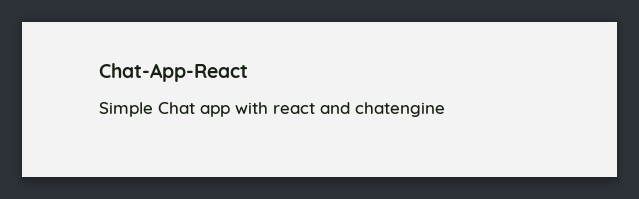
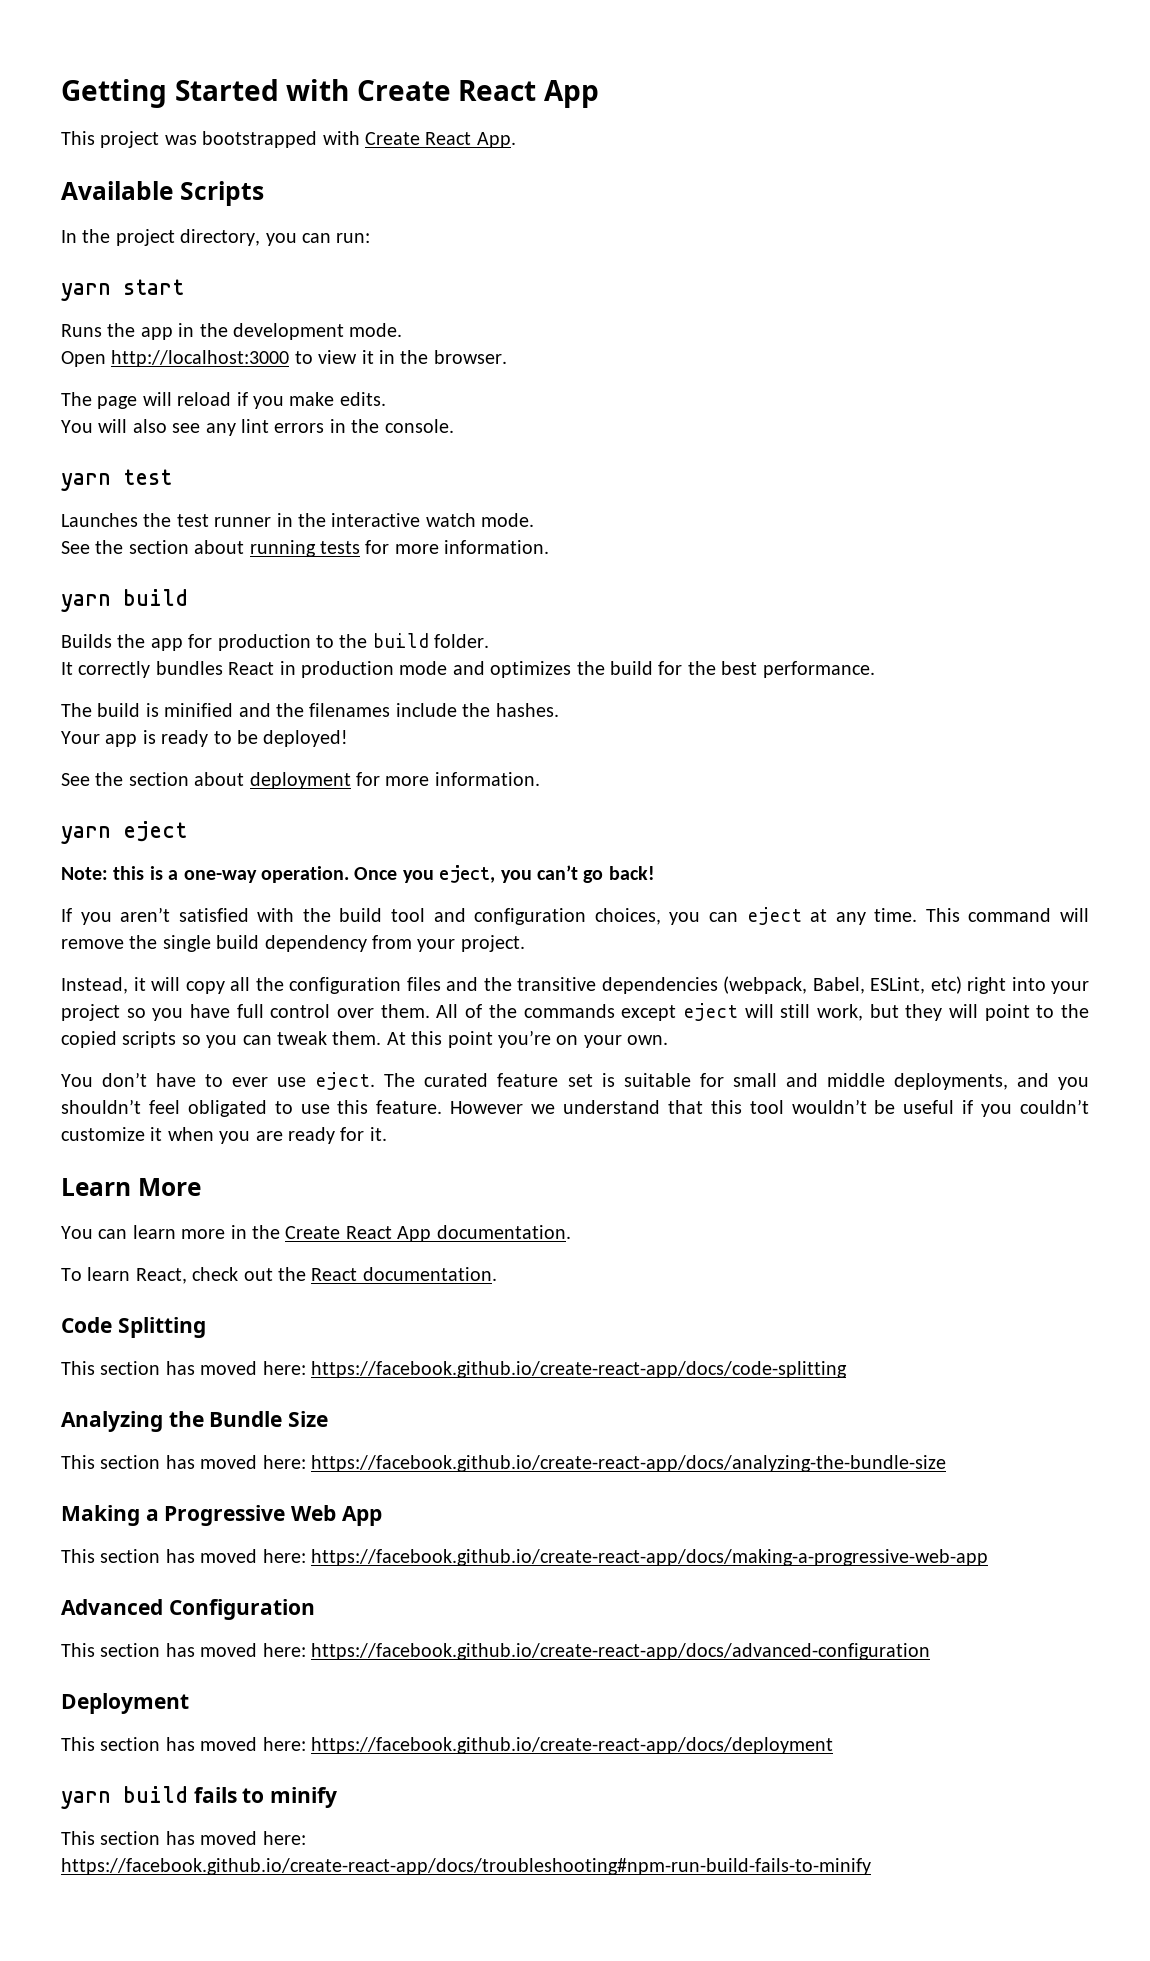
[99,63,248,82] [99,102,445,117] Chat-App-React // Simple Chat app with react and chatengine -> [61,79,599,108] [61,131,516,148] [61,181,264,206] [61,229,371,246] [61,279,184,301] [61,323,403,340] [61,350,507,367] [61,392,386,409] [61,419,454,436] [61,469,172,491] [61,513,535,527] [61,540,550,557] [61,589,188,612] [61,633,490,651] [61,661,875,678] [61,703,559,717] [61,730,349,747] [61,772,540,789] [61,821,187,844] [61,865,655,883] [61,907,1089,925] [61,935,525,952] [61,976,1089,994] [61,1003,1089,1021] [61,1030,669,1048] [61,1072,1089,1090] [61,1099,1090,1117] [61,1127,387,1144] [61,1178,201,1196] [61,1225,571,1242] [61,1267,497,1284] [61,1317,206,1338] [61,1361,847,1378] [61,1411,329,1432] [61,1455,946,1472] [61,1505,382,1526] [61,1549,988,1566] [61,1599,315,1620] [61,1643,930,1660] [61,1693,189,1714] [61,1737,833,1754] [61,1786,338,1809] [61,1831,306,1845] [61,1858,871,1875] Getting Started with Create React App // This project was bootstrapped with Create React App. // Available Scripts // In the project directory, you can run: // yarn start // Runs the app in the development mode. // Open http://localhost:3000 to view it in the browser. // The page will reload if you make edits. // You will also see any lint errors in the console. // yarn test // Launches the test runner in the interactive watch mode. // See the section about running tests for more information. // yarn build // Builds the app for production to the build folder. // It correctly bundles React in production mode and optimizes the build for the best performance. // The build is minified and the filenames include the hashes. // Your app is ready to be deployed! // See the section about deployment for more information. // yarn eject // Note: this is a one-way operation. Once you eject, you can’t go back! // If you aren’t satisfied with the build tool and configuration choices, you can eject at any time. This command will remove the single build dependency from your project. // Instead, it will copy all the configuration files and the transitive dependencies (webpack, Babel, ESLint, etc) right into your project so you have full control over them. All of the commands except eject will still work, but they will point to the copied scripts so you can tweak them. At this point you’re on your own. // You don’t have to ever use eject. The curated feature set is suitable for small and middle deployments, and you shouldn’t feel obligated to use this feature. However we understand that this tool wouldn’t be useful if you couldn’t customize it when you are ready for it. // Learn More // You can learn more in the Create React App documentation. // To learn React, check out the React documentation. // Code Splitting // This section has moved here: https://facebook.github.io/create-react-app/docs/code-splitting // Analyzing the Bundle Size // This section has moved here: https://facebook.github.io/create-react-app/docs/analyzing-the-bundle-size // Making a Progressive Web App // This section has moved here: https://facebook.github.io/create-react-app/docs/making-a-progressive-web-app // Advanced Configuration // This section has moved here: https://facebook.github.io/create-react-app/docs/advanced-configuration // Deployment // This section has moved here: https://facebook.github.io/create-react-app/docs/deployment // yarn build fails to minify // This section has moved here: https://facebook.github.io/create-react-app/docs/troubleshooting#npm-run-build-fails-to-minify

